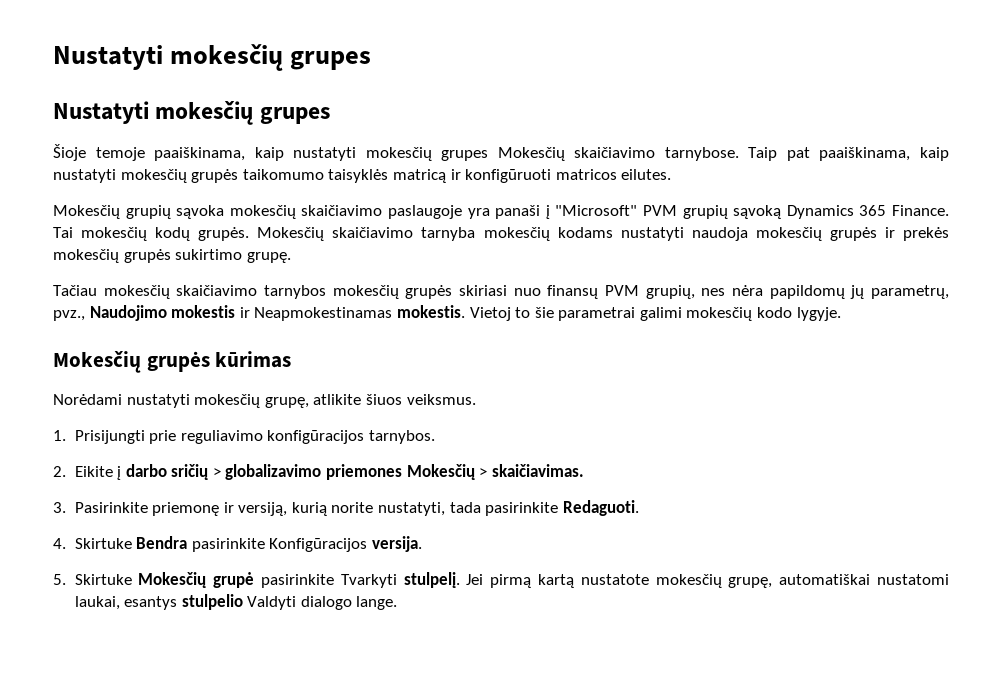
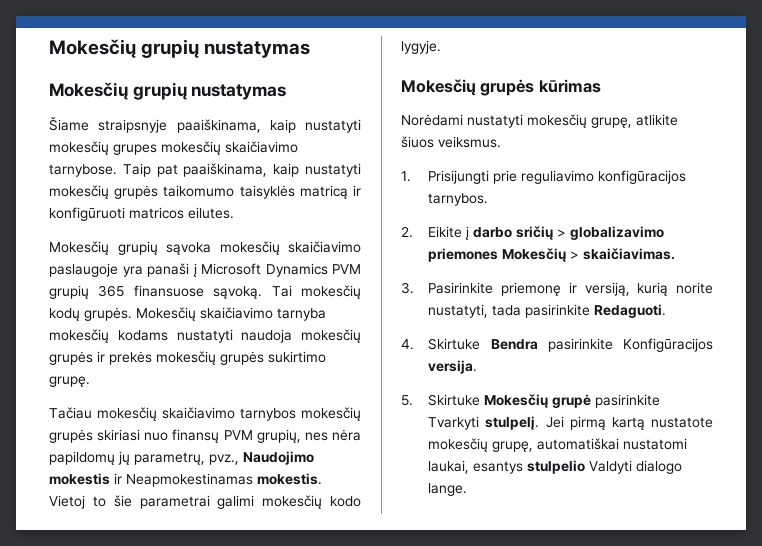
[53,44,372,71] [53,101,330,125] [53,144,145,161] Nustatyti mokesčių grupes // Nustatyti mokesčių grupes // Šioje temoje -> [49,39,311,58] [49,82,287,100] [49,117,168,133] Mokesčių grupių nustatymas // Mokesčių grupių nustatymas // Šiame straipsnyje
[497,147,565,161] Mokesčių -> [161,141,221,155] mokesčių
[555,205,950,219] "Microsoft" PVM grupių sąvoką Dynamics 365 Finance. -> [201,263,361,277] [49,285,263,299] Microsoft Dynamics PVM grupių 365 finansuose sąvoką.

